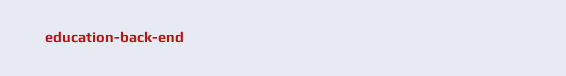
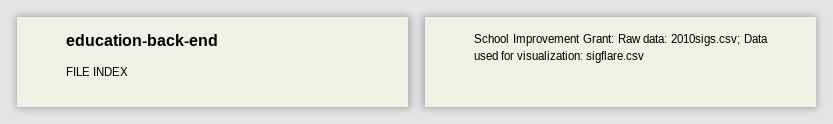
(184, 37) none -> [66,67,129,76] [474,34,768,46] [474,51,645,63] // FILE INDEX // School Improvement Grant: Raw data: 2010sigs.csv; Data used for visualization: sigflare.csv

